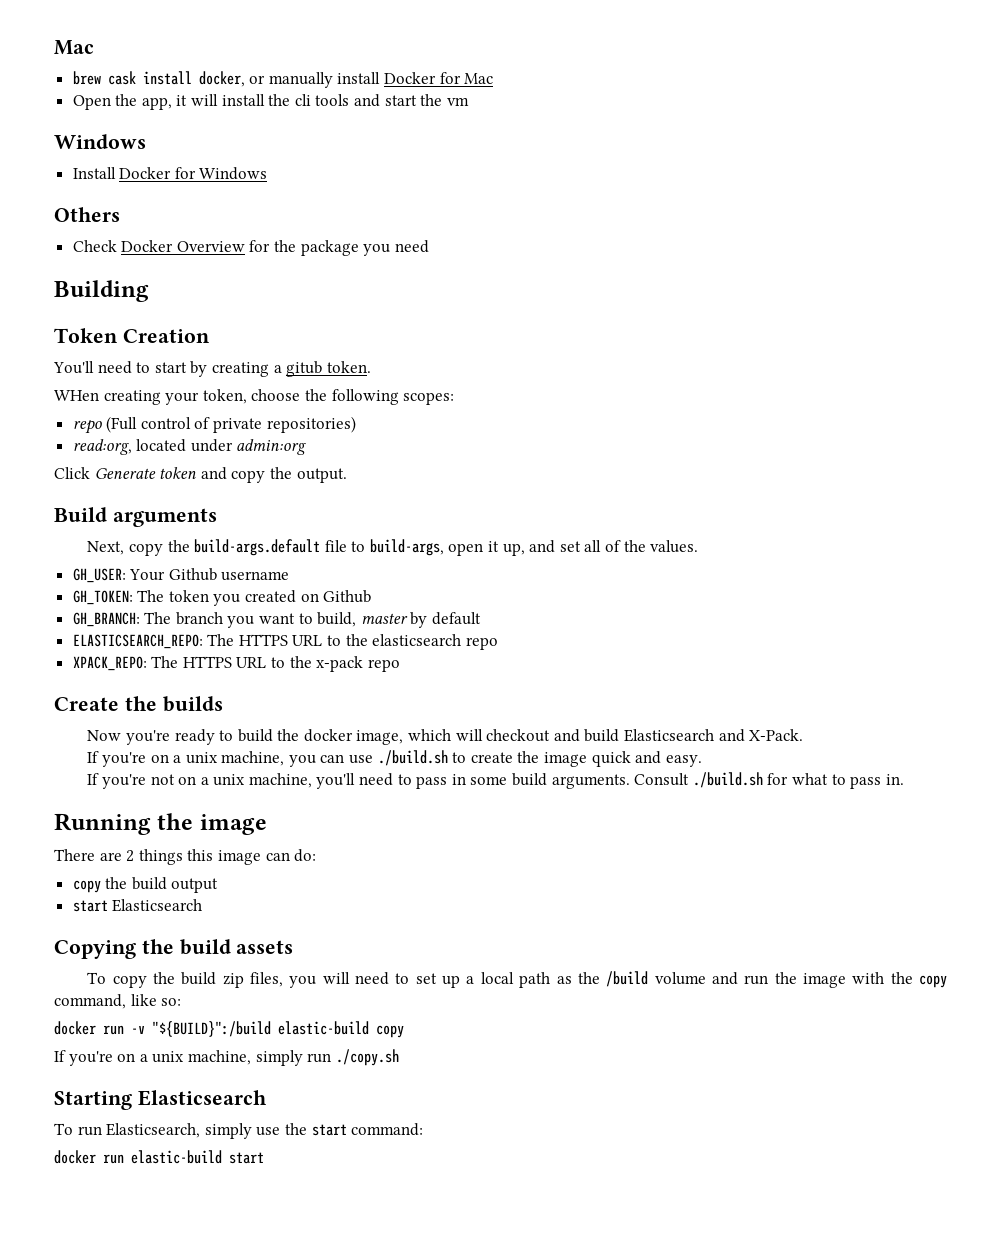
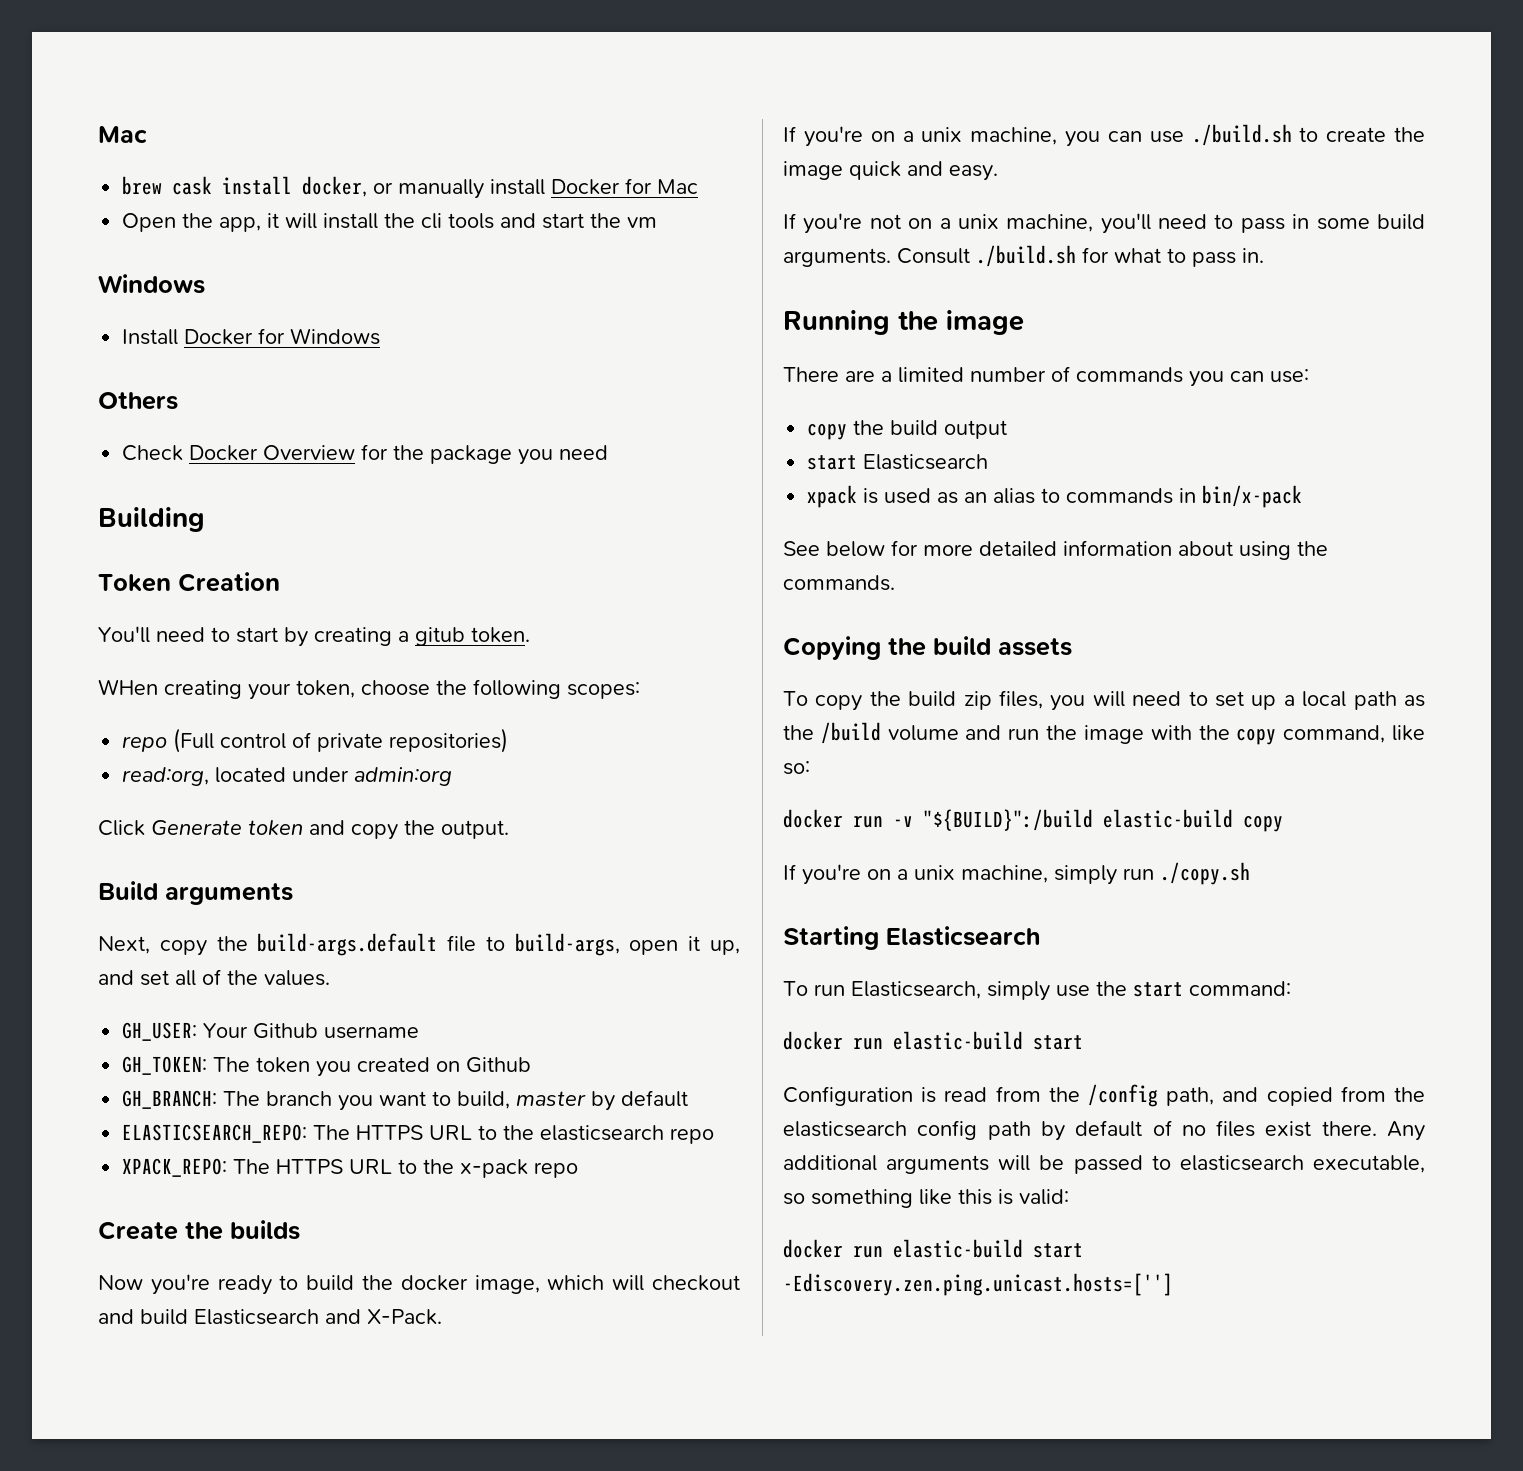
[126,849,317,865] 2 things this image can do: -> [881,366,1309,387] a limited number of commands you can use:
(203, 905) none -> [807,485,1303,508] [783,540,1328,560] [783,575,895,591] // xpack is used as an alias to commands in bin/x-pack // See below for more detailed information about using the commands.
(264, 1158) none -> [783,1084,1425,1107] [783,1120,1425,1141] [783,1155,1425,1174] [783,1189,1069,1208] [783,1239,1083,1258] [783,1273,1173,1296] // Configuration is read from the /config path, and copied from the elasticsearch config path by default of no files exist there. Any additional arguments will be passed to elasticsearch executable, so something like this is valid: // docker run elastic-build start -Ediscovery.zen.ping.unicast.hosts=['']

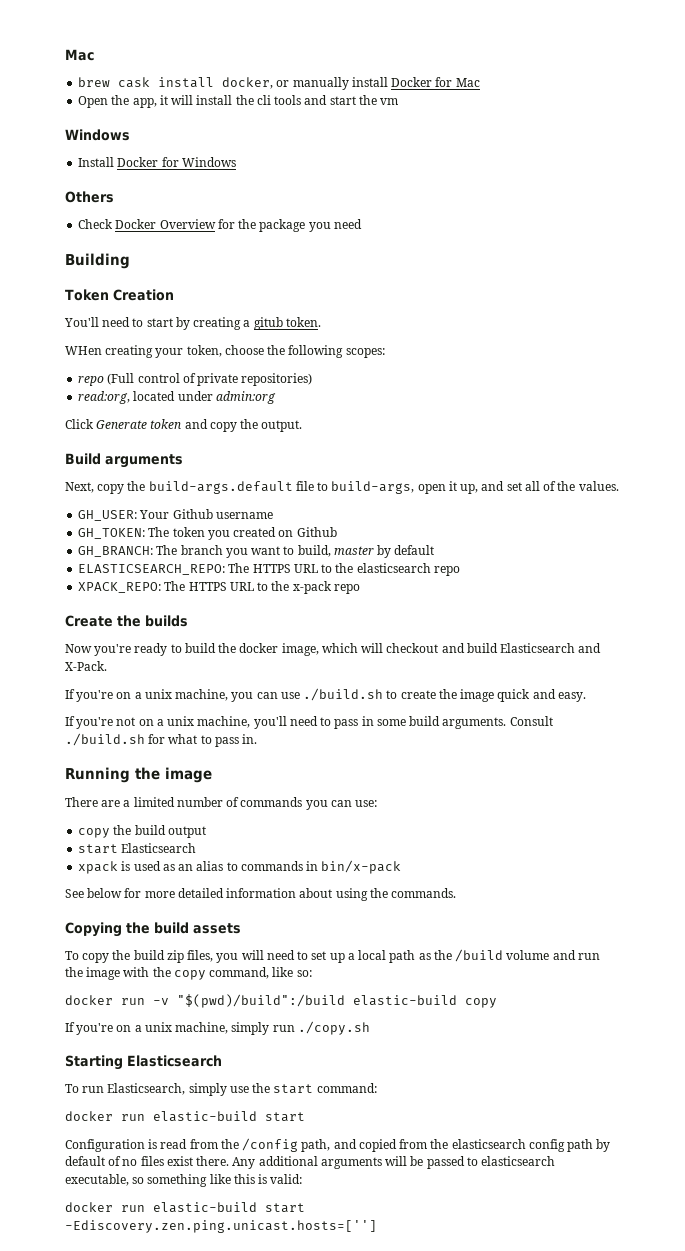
[923,809,1093,831] "${BUILD}":/build -> [177,994,345,1008] "$(pwd)/build":/build

